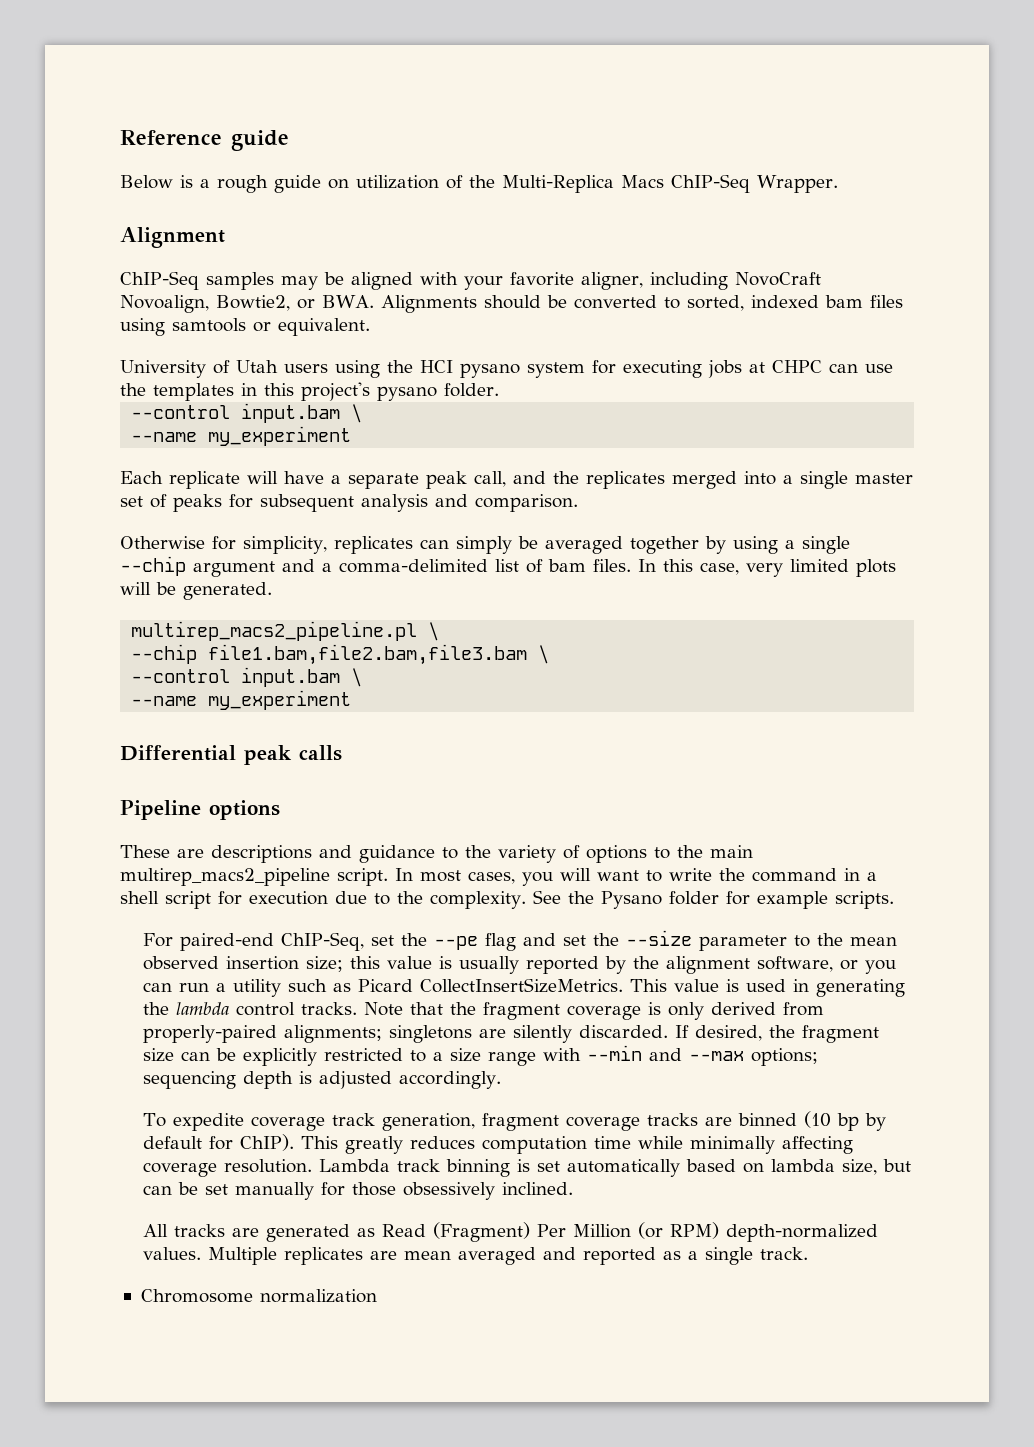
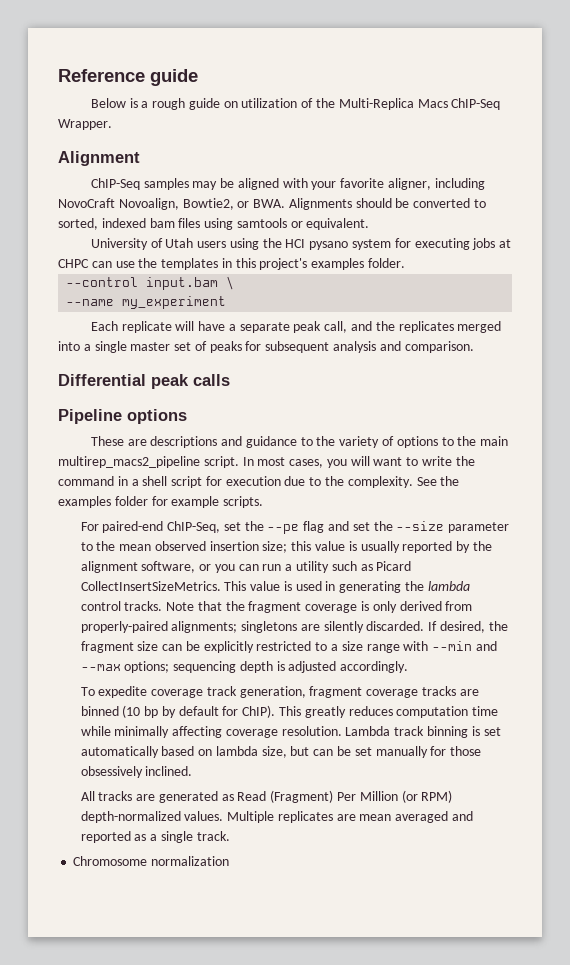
[377,386,437,401] pysano -> [311,258,365,270] examples
[120,536,850,554] [120,556,896,577] [120,582,272,600] [131,621,440,641] [131,644,550,665] [131,667,363,687] [131,690,352,710] // Otherwise for simplicity, replicates can simply be averaged together by using a single --chip argument and a comma-delimited list of bam files. In this case, very limited plots will be generated. // multirep_macs2_pipeline.pl \ // --chip file1.bam,file2.bam,file3.bam \ // --control input.bam \ // --name my_experiment -> (474, 347) none
[600,891,662,909] Pysano -> [58,496,111,508] examples

